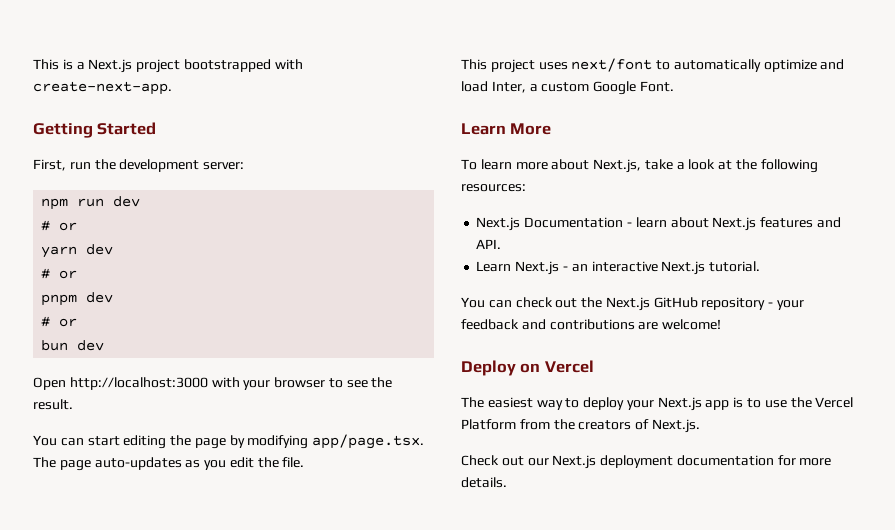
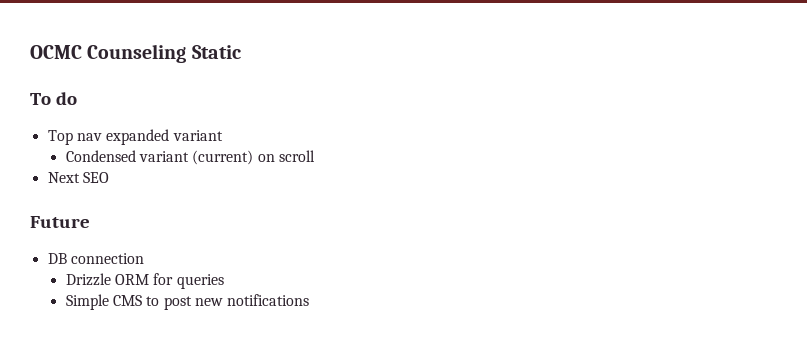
[33,59,303,73] [33,81,172,95] [33,122,157,138] [33,159,245,172] [41,196,141,210] [41,220,78,231] [41,244,114,258] [41,268,78,279] [41,292,114,306] [41,316,78,327] [41,340,105,351] [33,377,393,390] [33,399,73,410] [33,434,425,449] [33,457,305,471] [461,58,845,73] [461,81,674,95] [461,123,552,135] [461,159,818,173] [461,184,526,192] [476,217,841,231] [476,239,502,249] [476,261,761,275] [461,297,805,311] [461,319,722,330] [461,360,594,376] [461,397,854,411] [461,419,700,433] [461,455,832,469] [461,477,507,488] This is a Next.js project bootstrapped with create-next-app. // Getting Started // First, run the development server: // npm run dev // # or // yarn dev // # or // pnpm dev // # or // bun dev // Open http://localhost:3000 with your browser to see the result. // You can start editing the page by modifying app/page.tsx. The page auto-updates as you edit the file. // This project uses next/font to automatically optimize and load Inter, a custom Google Font. // Learn More // To learn more about Next.js, take a look at the following resources: // Next.js Documentation - learn about Next.js features and API. // Learn Next.js - an interactive Next.js tutorial. // You can check out the Next.js GitHub repository - your feedback and contributions are welcome! // Deploy on Vercel // The easiest way to deploy your Next.js app is to use the Vercel Platform from the creators of Next.js. // Check out our Next.js deployment documentation for more details. -> [30,44,241,63] [30,92,77,105] [47,129,223,145] [65,150,315,165] [47,172,109,183] [30,216,90,228] [47,253,144,264] [65,273,224,289] [65,294,310,310] OCMC Counseling Static // To do // Top nav expanded variant // Condensed variant (current) on scroll // Next SEO // Future // DB connection // Drizzle ORM for queries // Simple CMS to post new notifications

